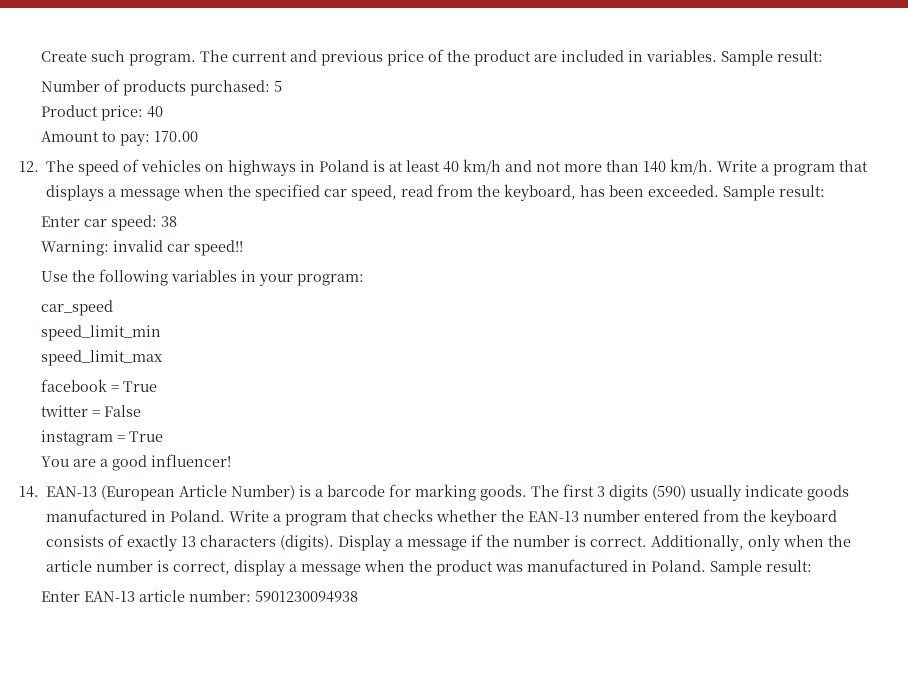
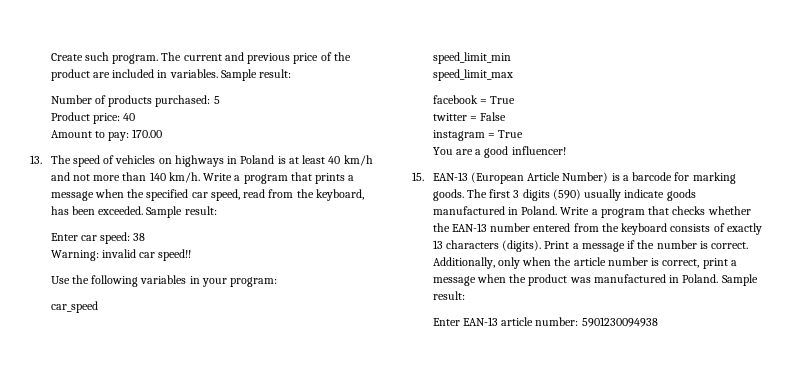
[19,161,39,172] 12. -> [30,155,42,164] 13.
[46,185,105,201] displays -> [315,173,346,184] prints
[19,486,39,498] 14. -> [412,172,424,181] 15.
[338,535,392,551] Display -> [544,241,570,249] Print
[234,560,286,576] display -> [702,258,728,269] print

